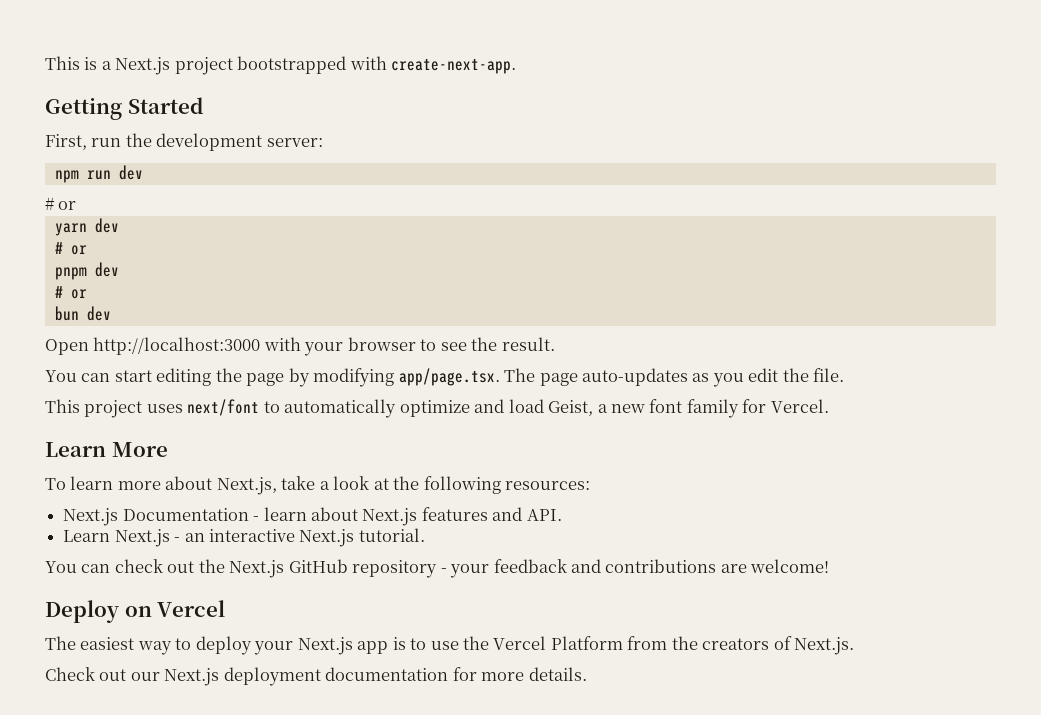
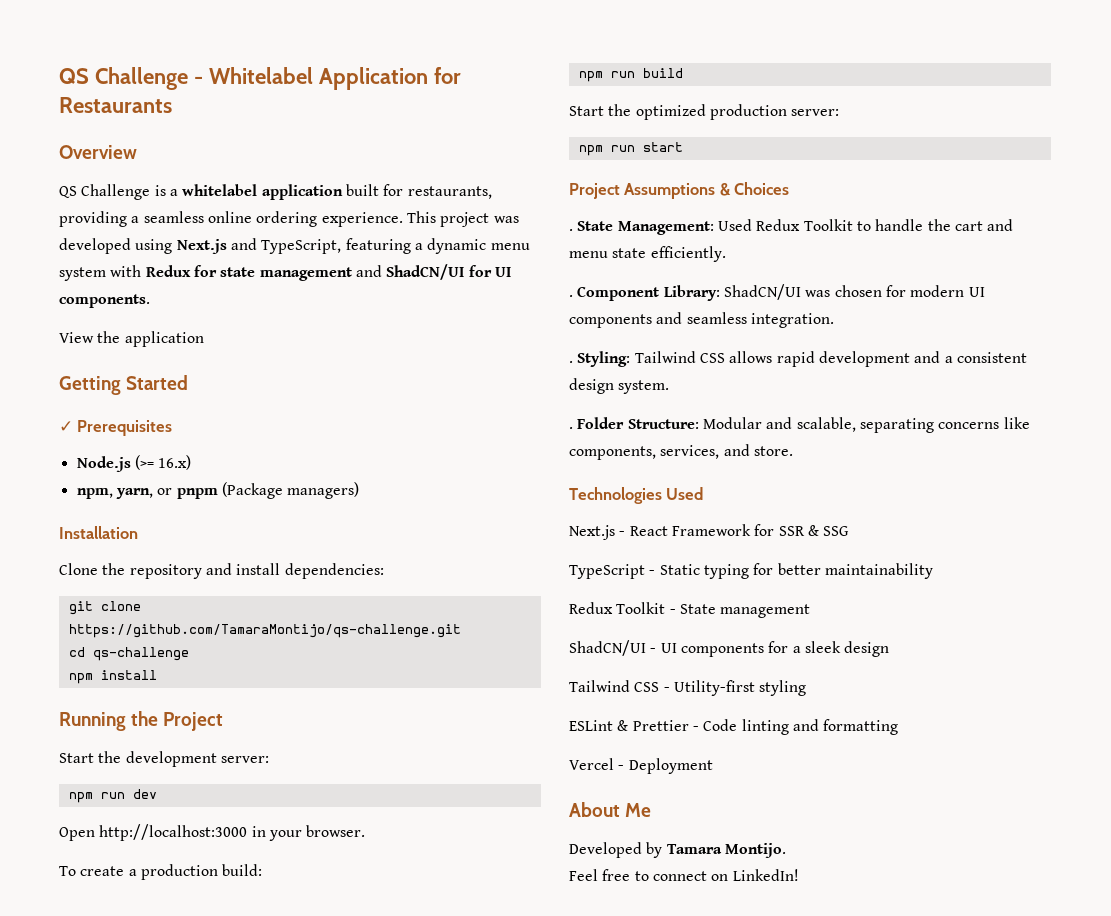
[45,56,517,75] [45,97,203,120] [45,134,122,150] This is a Next.js project bootstrapped with create-next-app. // Getting Started // First, run -> [59,67,461,90] [59,97,172,113] [59,145,137,159] [59,184,492,200] [59,211,519,227] [59,238,530,254] [59,264,511,281] [59,294,150,308] [59,331,204,347] [59,375,189,395] [59,420,173,436] [76,455,192,472] [76,482,360,499] [59,526,138,539] [59,563,384,579] [68,601,141,615] [68,624,461,638] [68,647,189,661] [68,670,157,684] [59,711,224,731] [59,753,94,763] QS Challenge - Whitelabel Application for Restaurants // Overview // QS Challenge is a whitelabel application built for restaurants, providing a seamless online ordering experience. This project was developed using Next.js and TypeScript, featuring a dynamic menu system with Redux for state management and ShadCN/UI for UI components. // View the application // Getting Started // ✓ Prerequisites // Node.js (>= 16.x) // npm, yarn, or pnpm (Package managers) // Installation // Clone the repository and install dependencies: // git clone https://github.com/TamaraMontijo/qs-challenge.git // cd qs-challenge // npm install // Running the Project // Start
[45,197,77,210] [54,218,119,236] [54,242,87,255] [54,262,119,280] [54,286,87,299] [54,306,111,321] [45,337,555,356] [45,368,845,387] [45,399,829,418] [45,442,168,457] [45,476,591,495] [63,507,562,526] [63,528,425,547] [45,559,830,578] [45,600,226,623] [45,636,855,655] [45,667,587,686] # or // yarn dev // # or // pnpm dev // # or // bun dev // Open http://localhost:3000 with your browser to see the result. // You can start editing the page by modifying app/page.tsx. The page auto-updates as you edit the file. // This project uses next/font to automatically optimize and load Geist, a new font family for Vercel. // Learn More // To learn more about Next.js, take a look at the following resources: // Next.js Documentation - learn about Next.js features and API. // Learn Next.js - an interactive Next.js tutorial. // You can check out the Next.js GitHub repository - your feedback and contributions are welcome! // Deploy on Vercel // The easiest way to deploy your Next.js app is to use the Vercel Platform from the creators of Next.js. // Check out our Next.js deployment documentation for more details. -> [59,824,366,841] [59,864,263,880] [578,68,683,82] [569,104,840,120] [578,142,683,156] [569,182,790,199] [569,219,1014,235] [569,246,726,262] [569,284,985,301] [569,312,834,328] [569,351,1027,367] [569,378,670,394] [569,417,1030,433] [569,444,793,460] [569,487,704,504] [569,524,850,540] [569,563,933,579] [569,602,811,618] [569,640,890,657] [569,680,807,696] [569,719,899,735] [569,758,713,774] [569,802,652,817] [569,842,786,858] [569,869,799,881] Open http://localhost:3000 in your browser. // To create a production build: // npm run build // Start the optimized production server: // npm run start // Project Assumptions & Choices // . State Management: Used Redux Toolkit to handle the cart and menu state efficiently. // . Component Library: ShadCN/UI was chosen for modern UI components and seamless integration. // . Styling: Tailwind CSS allows rapid development and a consistent design system. // . Folder Structure: Modular and scalable, separating concerns like components, services, and store. // Technologies Used // Next.js - React Framework for SSR & SSG // TypeScript - Static typing for better maintainability // Redux Toolkit - State management // ShadCN/UI - UI components for a sleek design // Tailwind CSS - Utility-first styling // ESLint & Prettier - Code linting and formatting // Vercel - Deployment // About Me // Developed by Tamara Montijo. // Feel free to connect on LinkedIn!

